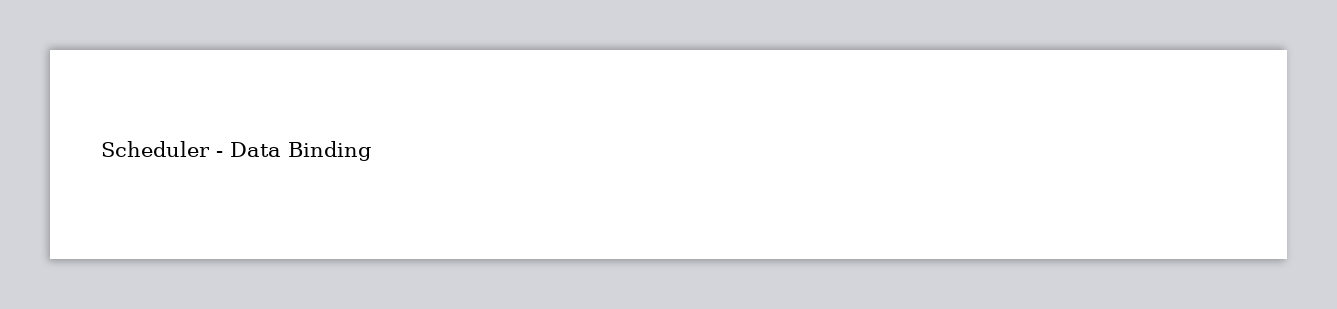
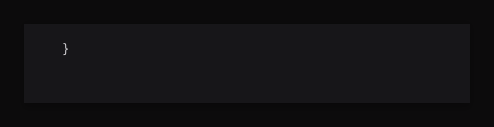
[101,141,371,161] Scheduler - Data Binding -> [62,43,69,56] }

